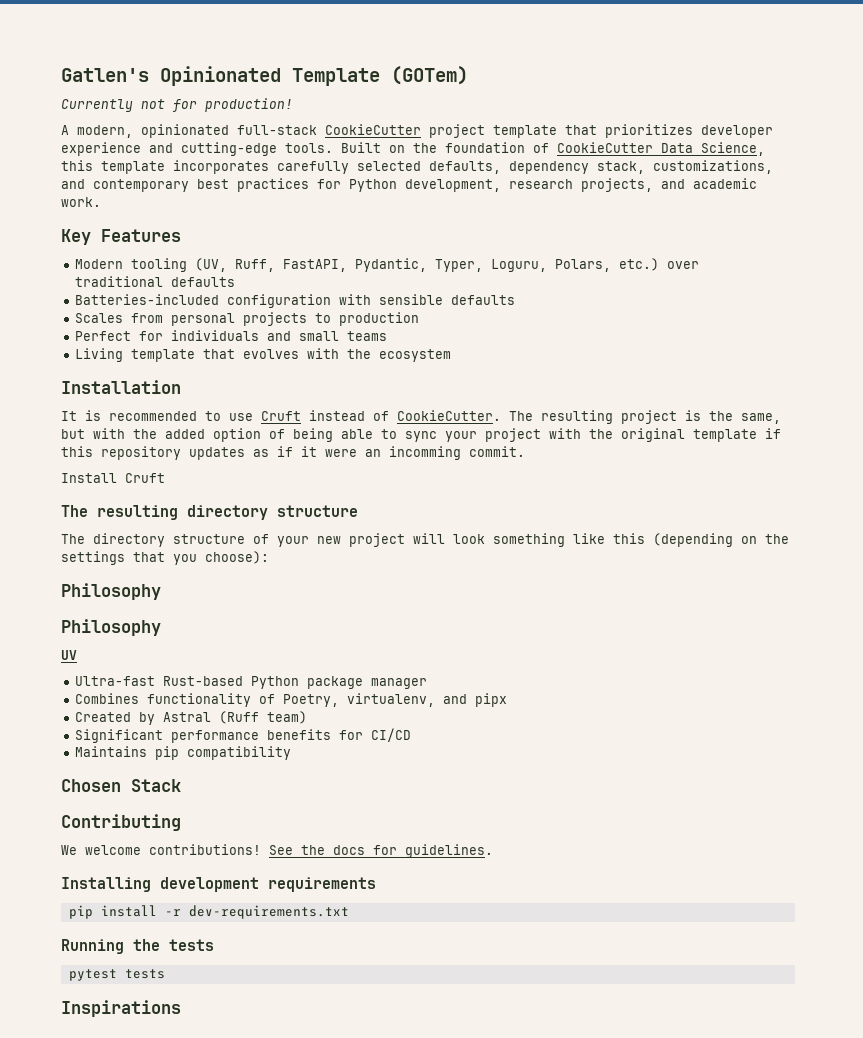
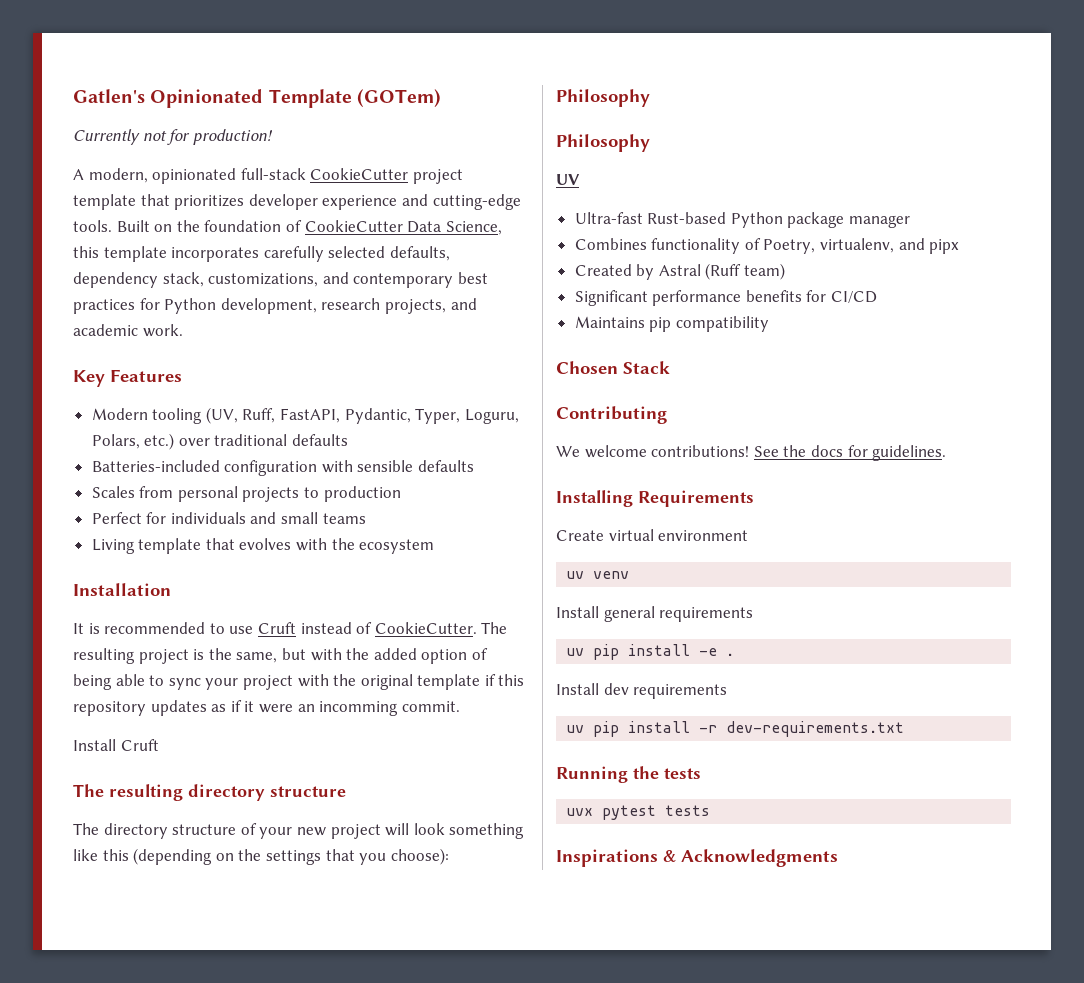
[160,877,376,892] development requirements // -> [638,490,754,507] [556,529,749,541] [566,571,630,579] [556,606,754,622] [566,644,735,660] [556,683,728,699] [566,725,585,733] Requirements // Create virtual environment // uv venv // Install general requirements // uv pip install -e . // Install dev requirements // uv
(214, 945) none -> [566,808,594,816] uvx
(181, 1008) none -> [663,849,838,867] & Acknowledgments

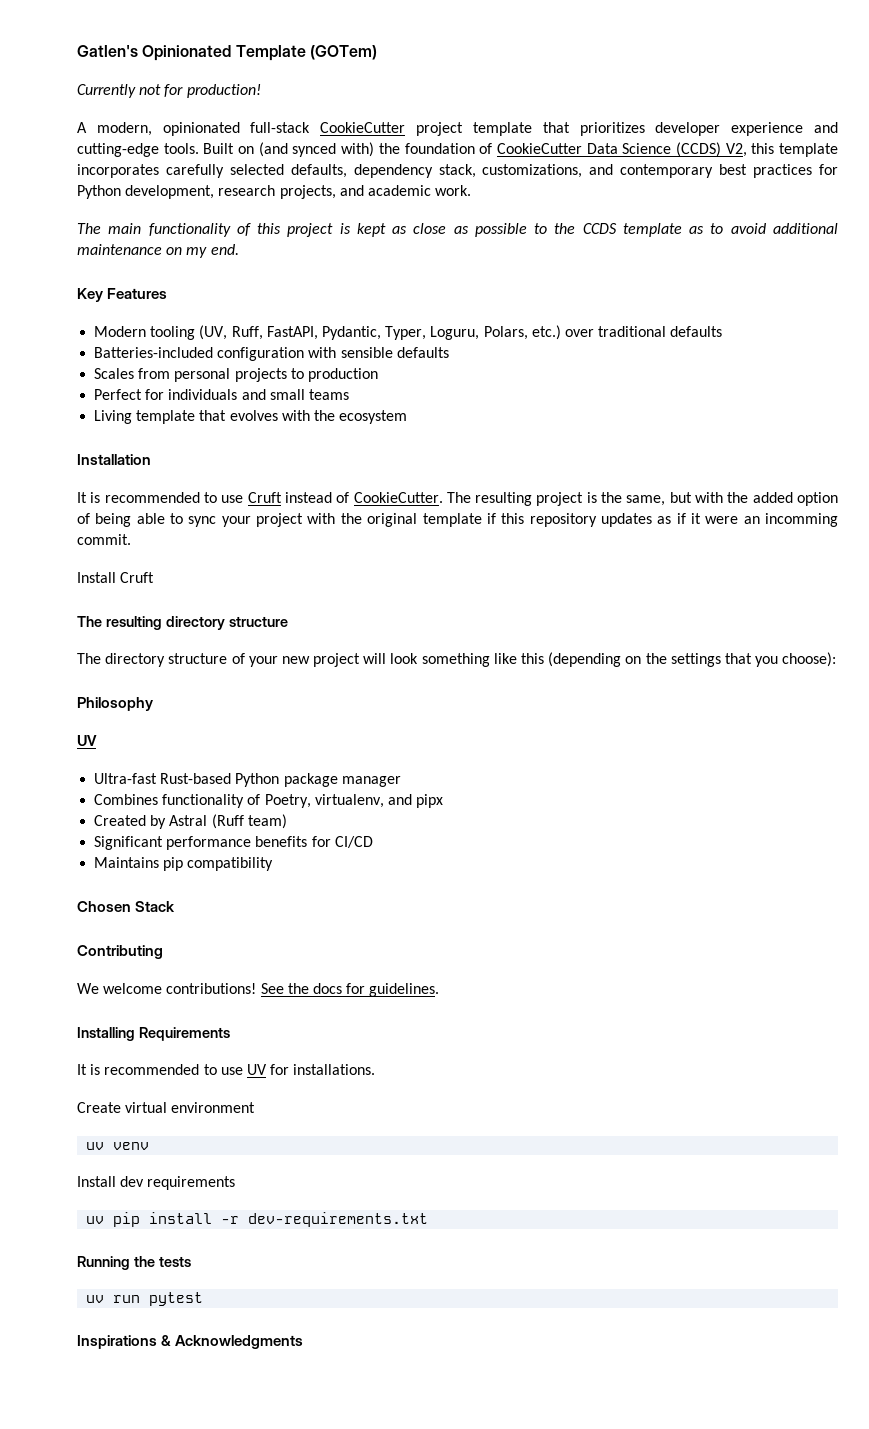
(173, 228) none -> [258,142,375,157] (and synced with)
[445,221,502,235] Science, -> [622,142,747,157] Science (CCDS) V2,
(183, 330) none -> [77,223,838,237] [77,244,239,258] // The main functionality of this project is kept as close as possible to the CCDS template as to avoid additional maintenance on my end.
[556,134,650,152] // Philosophy -> (153, 704) none
(754, 498) none -> [77,1064,376,1075] // It is recommended to use UV for installations.
[556,606,754,622] [566,644,735,660] // Install general requirements // uv pip install -e . -> (150, 1146) none
[566,808,594,816] uvx -> [86,1295,141,1303] uv run
[665,805,711,816] tests -> (204, 1299) none

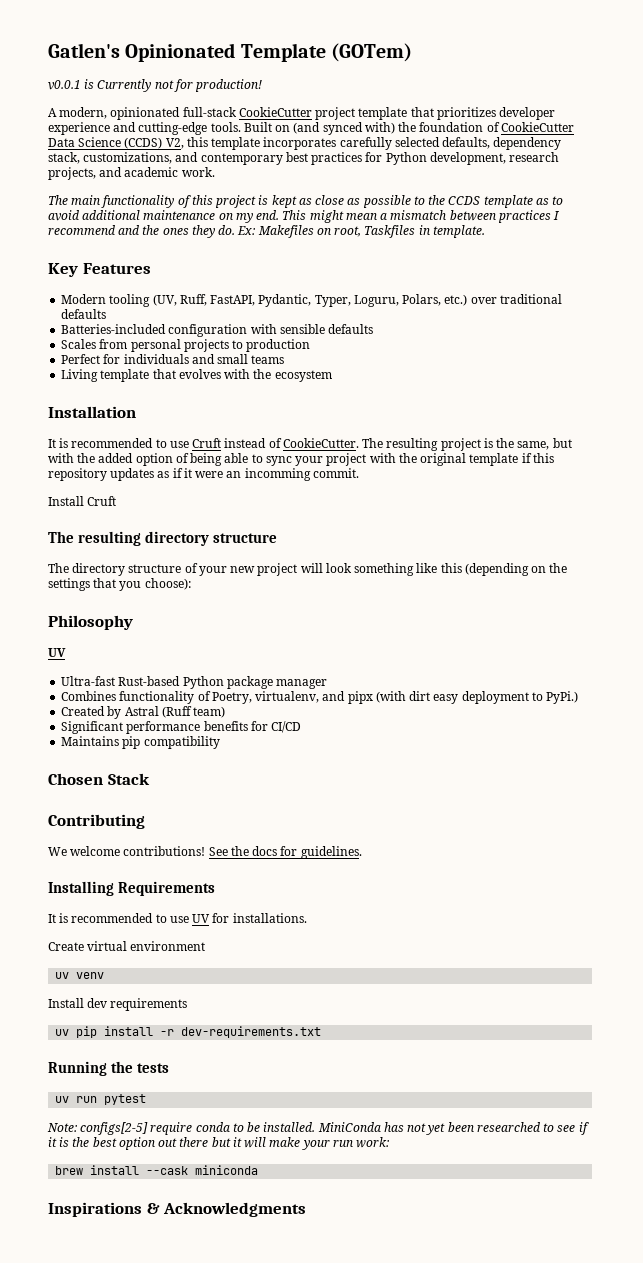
(377, 52) none -> [48,79,95,90] v0.0.1 is
(239, 249) none -> [282,210,561,223] [48,225,485,238] This might mean a mismatch between practices I recommend and the ones they do. Ex: Makefiles on root, Taskfiles in template.
(444, 801) none -> [375,691,579,704] (with dirt easy deployment to PyPi.)
(204, 1299) none -> [47,1122,589,1135] [48,1137,390,1150] [55,1165,259,1175] // Note: configs[2-5] require conda to be installed. MiniConda has not yet been researched to see if it is the best option out there but it will make your run work: // brew install --cask miniconda

